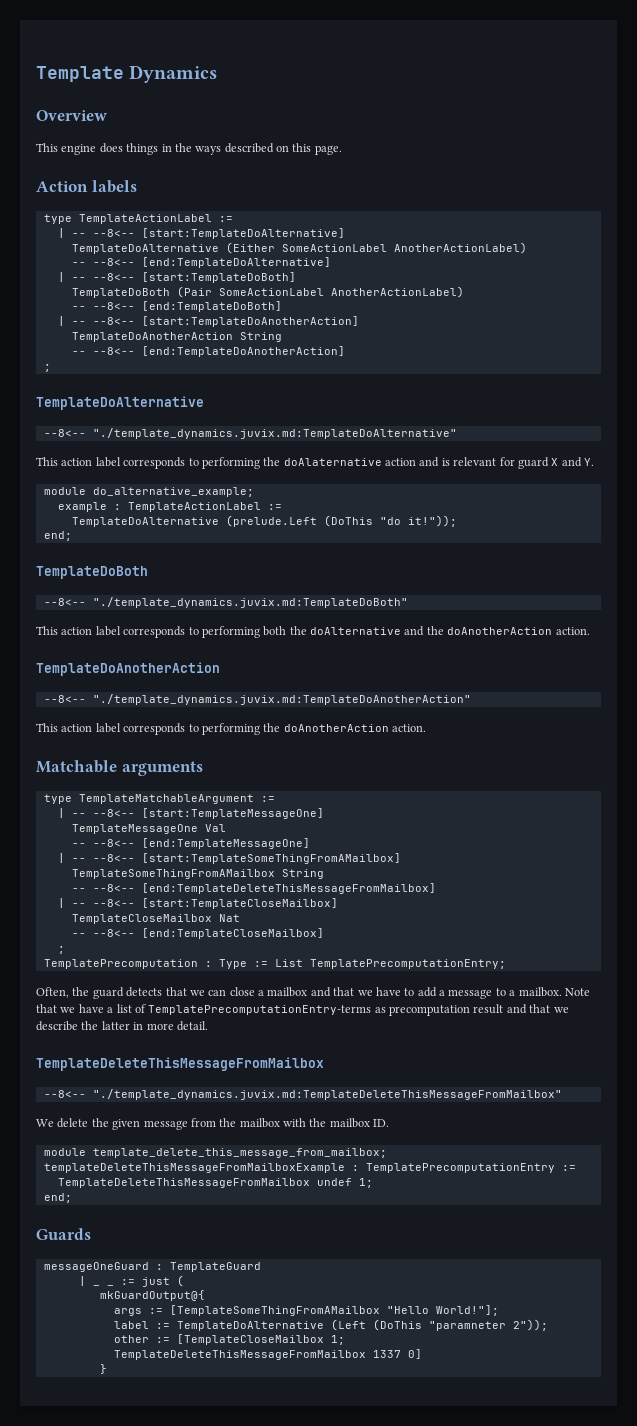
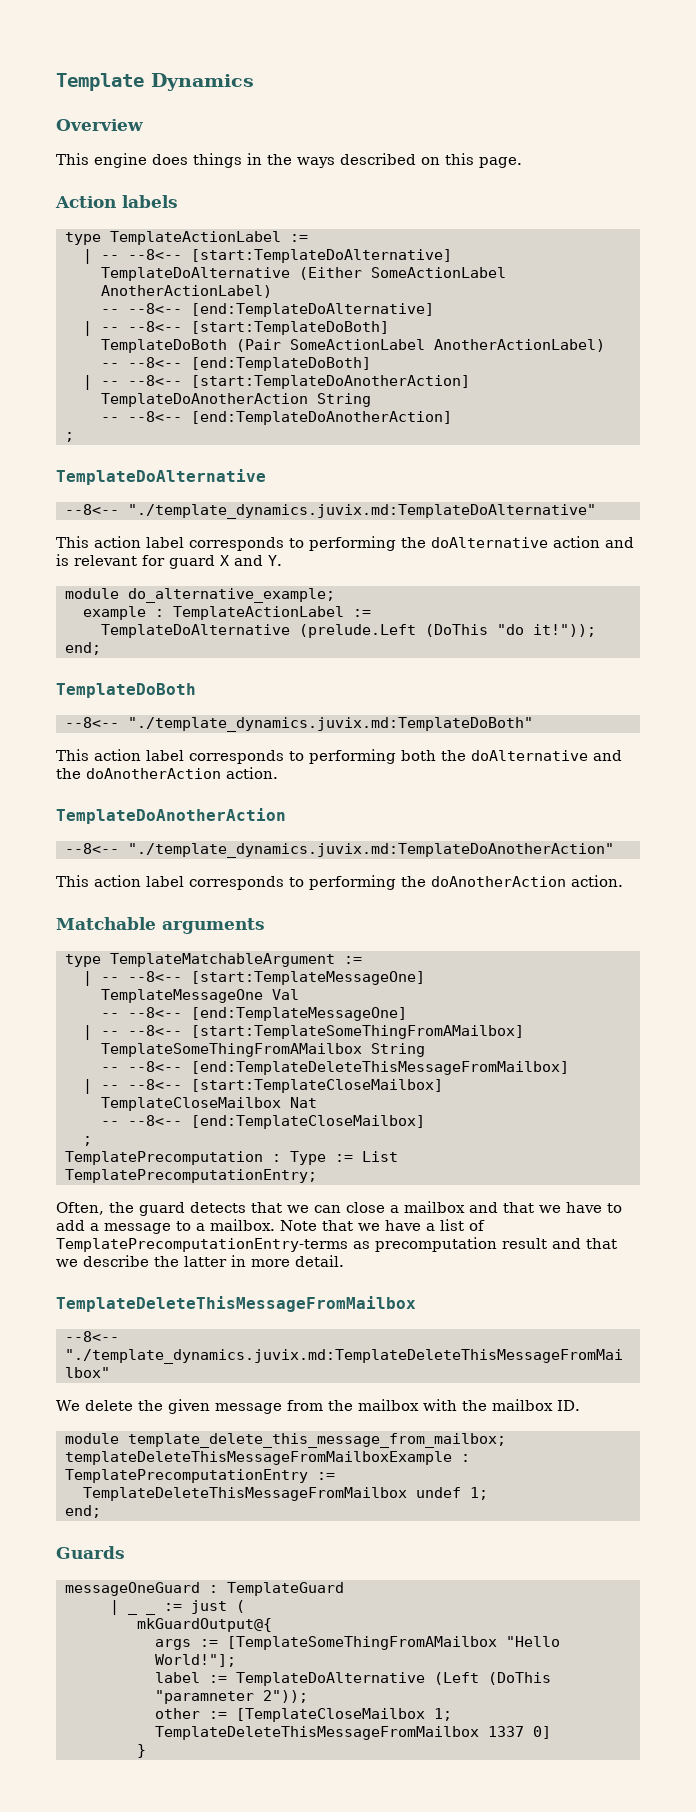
[283,458,382,466] doAlaternative -> [431,537,548,548] doAlternative

